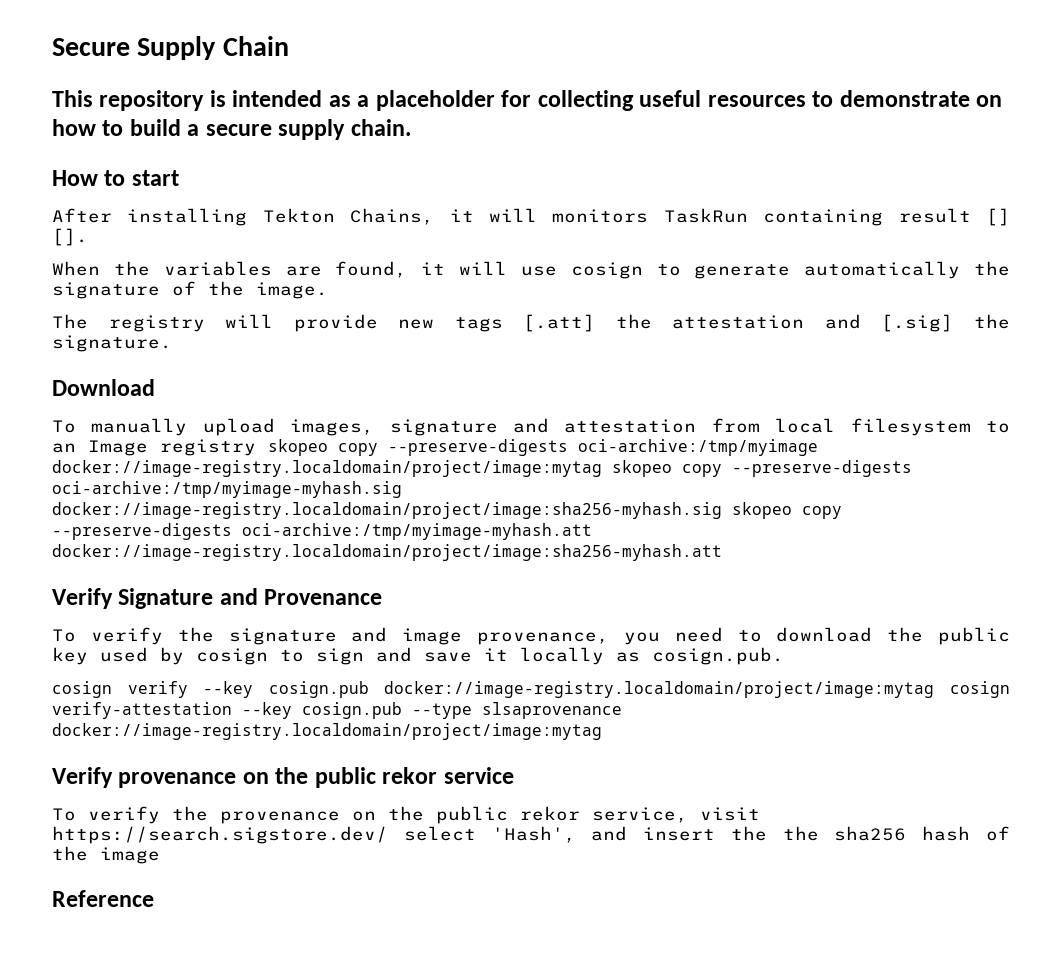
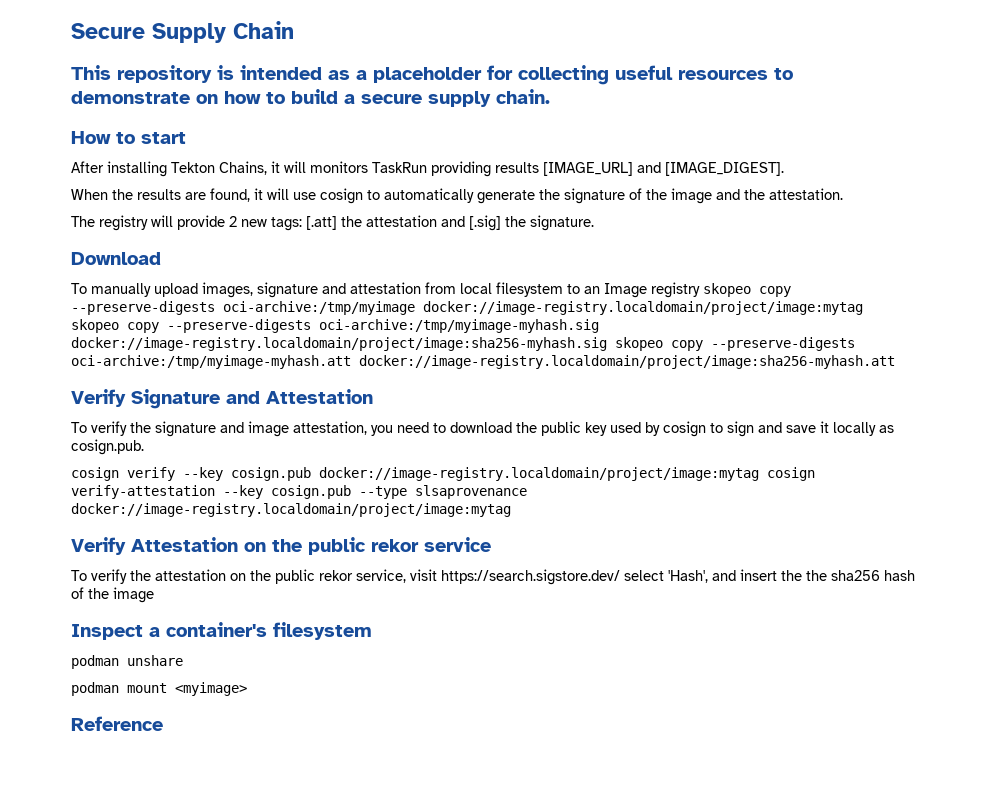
[763,208,1010,226] [52,228,88,246] containing result [] []. -> [431,161,784,177] providing results [IMAGE_URL] and [IMAGE_DIGEST].
[163,261,272,276] variables -> [137,189,181,200] results
[694,261,961,279] generate automatically -> [384,188,535,204] automatically generate
[256,282,328,299] image. -> [671,188,843,204] image and the attestation.
[398,317,503,332] new tags -> [229,216,302,231] 2 new tags:
[264,589,383,605] Provenance -> [266,389,373,404] Attestation
[476,632,609,645] provenance, -> [293,421,367,435] attestation,
[118,772,237,788] provenance -> [131,537,238,552] Attestation
[220,811,340,824] provenance -> [155,569,226,581] attestation
(160, 855) none -> [71,622,372,640] [71,655,183,669] [71,682,247,696] // Inspect a container's filesystem // podman unshare // podman mount <myimage>

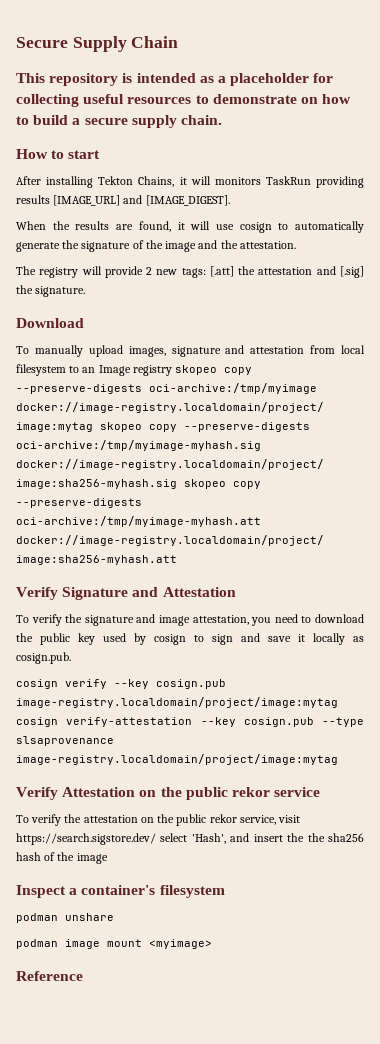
[319,467,759,481] docker://image-registry.localdomain/project/image:mytag -> [16,697,338,708] image-registry.localdomain/project/image:mytag
[71,503,511,517] docker://image-registry.localdomain/project/image:mytag -> [16,754,338,765] image-registry.localdomain/project/image:mytag
(119, 689) none -> [65,939,100,949] image

